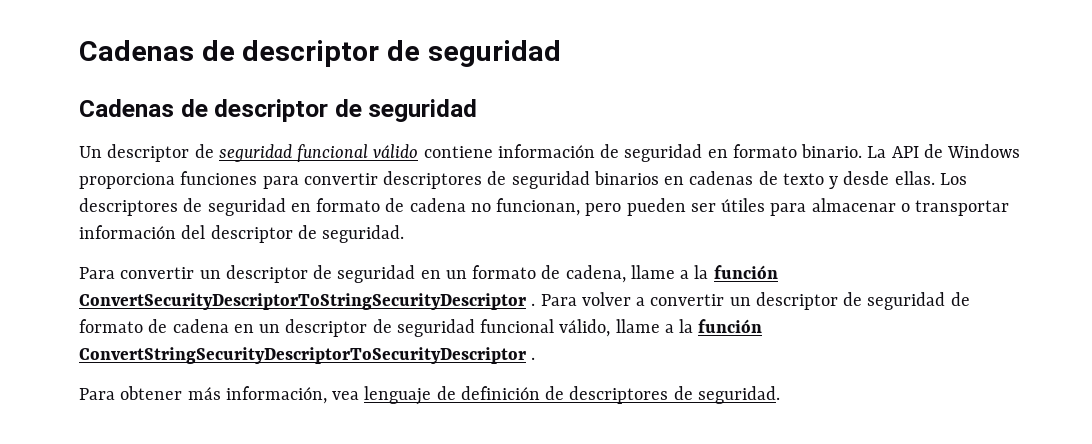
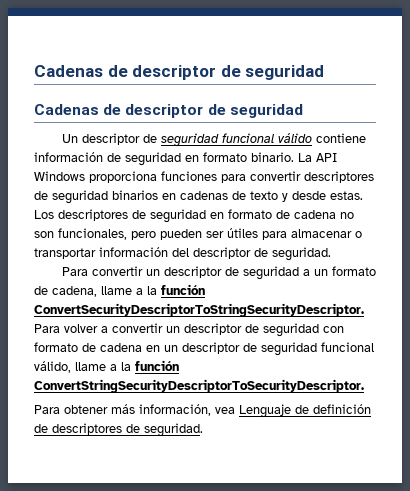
[923,144,943,158] de -> (337, 157) none
[894,171,935,185] ellas. -> [330,191,363,200] estas.
[496,198,581,216] funcionan, -> [34,228,127,240] son funcionales,
[420,270,441,279] en -> [302,269,310,276] a
[79,293,536,310] ConvertSecurityDescriptorToStringSecurityDescriptor . -> [34,303,364,317] ConvertSecurityDescriptorToStringSecurityDescriptor.
[950,292,970,306] de -> [323,326,344,333] con
[79,347,536,364] ConvertStringSecurityDescriptorToSecurityDescriptor . -> [34,379,364,393] ConvertStringSecurityDescriptorToSecurityDescriptor.
[364,386,432,405] lenguaje -> [239,404,291,418] Lenguaje

